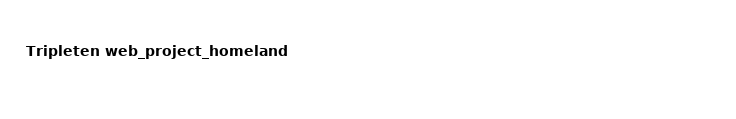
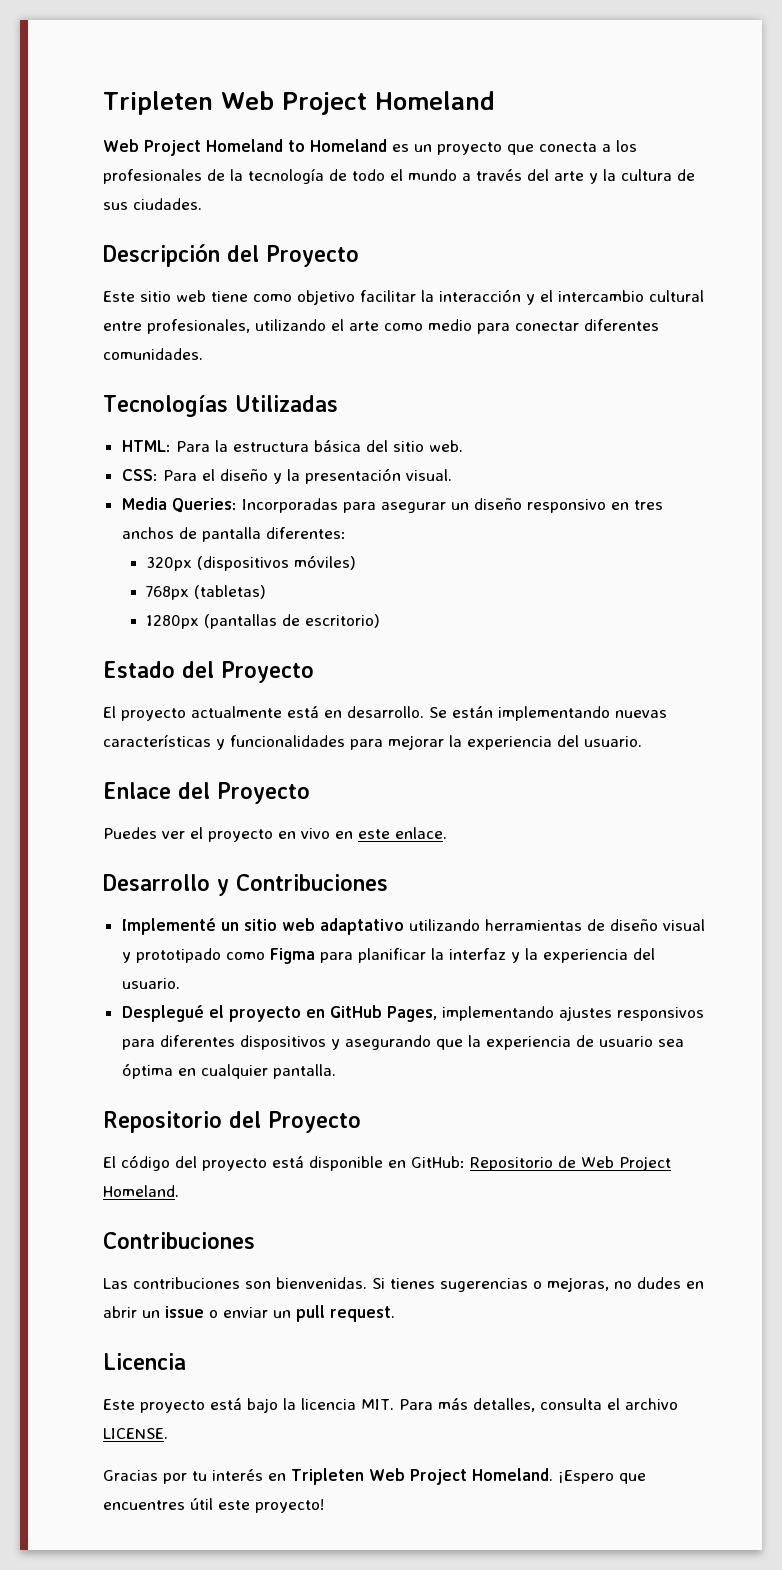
[26,45,288,59] Tripleten web_project_homeland -> [103,91,495,115] [103,139,637,156] [103,168,695,184] [103,198,202,210] [103,244,359,267] [103,289,704,305] [103,319,659,334] [103,348,203,360] [103,394,338,417] [121,440,463,452] [121,468,452,484] [121,497,663,513] [121,527,346,542] [146,555,357,571] [146,585,267,600] [146,614,381,629] [103,661,314,683] [103,706,667,721] [103,734,642,750] [103,782,310,804] [103,827,447,842] [103,874,388,896] [121,918,705,935] [121,948,655,964] [121,978,180,989] [121,1005,704,1022] [121,1035,684,1050] [121,1063,336,1079] [103,1111,361,1133] [103,1155,671,1171] [103,1185,179,1197] [103,1232,255,1249] [103,1277,704,1292] [103,1305,395,1322] [103,1353,186,1370] [103,1398,678,1413] [103,1428,168,1439] [103,1468,646,1485] [103,1498,324,1513] Tripleten Web Project Homeland // Web Project Homeland to Homeland es un proyecto que conecta a los profesionales de la tecnología de todo el mundo a través del arte y la cultura de sus ciudades. // Descripción del Proyecto // Este sitio web tiene como objetivo facilitar la interacción y el intercambio cultural entre profesionales, utilizando el arte como medio para conectar diferentes comunidades. // Tecnologías Utilizadas // HTML: Para la estructura básica del sitio web. // CSS: Para el diseño y la presentación visual. // Media Queries: Incorporadas para asegurar un diseño responsivo en tres anchos de pantalla diferentes: // 320px (dispositivos móviles) // 768px (tabletas) // 1280px (pantallas de escritorio) // Estado del Proyecto // El proyecto actualmente está en desarrollo. Se están implementando nuevas características y funcionalidades para mejorar la experiencia del usuario. // Enlace del Proyecto // Puedes ver el proyecto en vivo en este enlace. // Desarrollo y Contribuciones // Implementé un sitio web adaptativo utilizando herramientas de diseño visual y prototipado como Figma para planificar la interfaz y la experiencia del usuario. // Desplegué el proyecto en GitHub Pages, implementando ajustes responsivos para diferentes dispositivos y asegurando que la experiencia de usuario sea óptima en cualquier pantalla. // Repositorio del Proyecto // El código del proyecto está disponible en GitHub: Repositorio de Web Project Homeland. // Contribuciones // Las contribuciones son bienvenidas. Si tienes sugerencias o mejoras, no dudes en abrir un issue o enviar un pull request. // Licencia // Este proyecto está bajo la licencia MIT. Para más detalles, consulta el archivo LICENSE. // Gracias por tu interés en Tripleten Web Project Homeland. ¡Espero que encuentres útil este proyecto!

